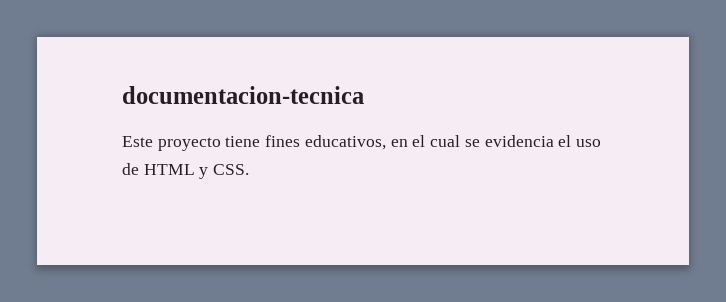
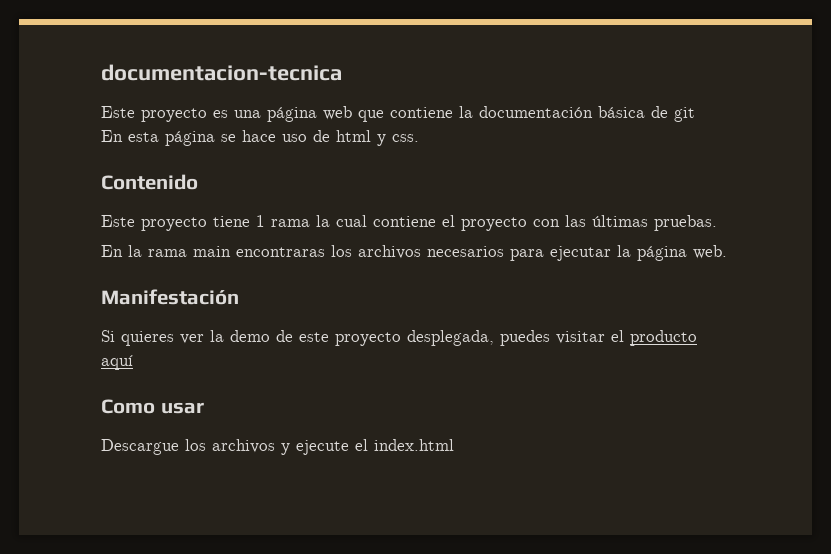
[225,135,601,150] [122,163,250,179] tiene fines educativos, en el cual se evidencia el uso de HTML y CSS. -> [213,106,695,122] [101,130,419,146] [101,174,198,190] [101,215,717,231] [101,245,727,261] [101,289,239,305] [101,330,697,346] [101,355,133,370] [101,399,204,414] [101,439,454,455] es una página web que contiene la documentación básica de git // En esta página se hace uso de html y css. // Contenido // Este proyecto tiene 1 rama la cual contiene el proyecto con las últimas pruebas. // En la rama main encontraras los archivos necesarios para ejecutar la página web. // Manifestación // Si quieres ver la demo de este proyecto desplegada, puedes visitar el producto aquí // Como usar // Descargue los archivos y ejecute el index.html

